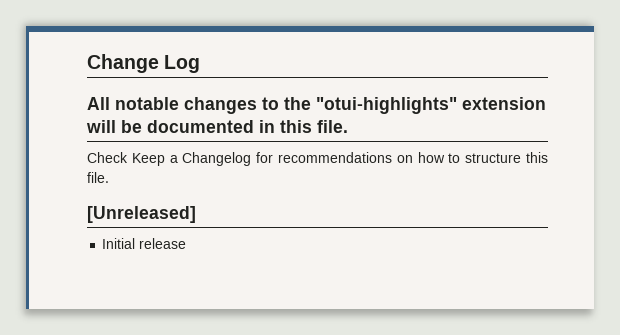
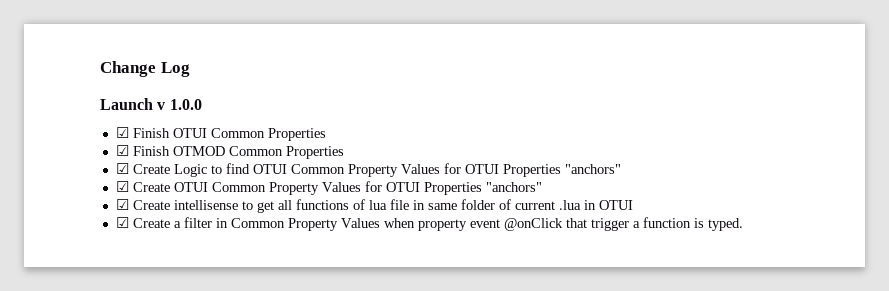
[87,97,546,114] [86,120,348,133] [87,152,548,166] [87,172,109,183] [87,206,196,223] [102,238,187,249] All notable changes to the "otui-highlights" extension will be documented in this file. // Check Keep a Changelog for recommendations on how to structure this file. // [Unreleased] // Initial release -> [100,98,202,110] [115,127,326,141] [115,145,344,159] [115,163,621,177] [115,181,542,195] [115,199,633,213] [115,217,743,231] Launch v 1.0.0 // ☑ Finish OTUI Common Properties // ☑ Finish OTMOD Common Properties // ☑ Create Logic to find OTUI Common Property Values for OTUI Properties "anchors" // ☑ Create OTUI Common Property Values for OTUI Properties "anchors" // ☑ Create intellisense to get all functions of lua file in same folder of current .lua in OTUI // ☑ Create a filter in Common Property Values when property event @onClick that trigger a function is typed.

